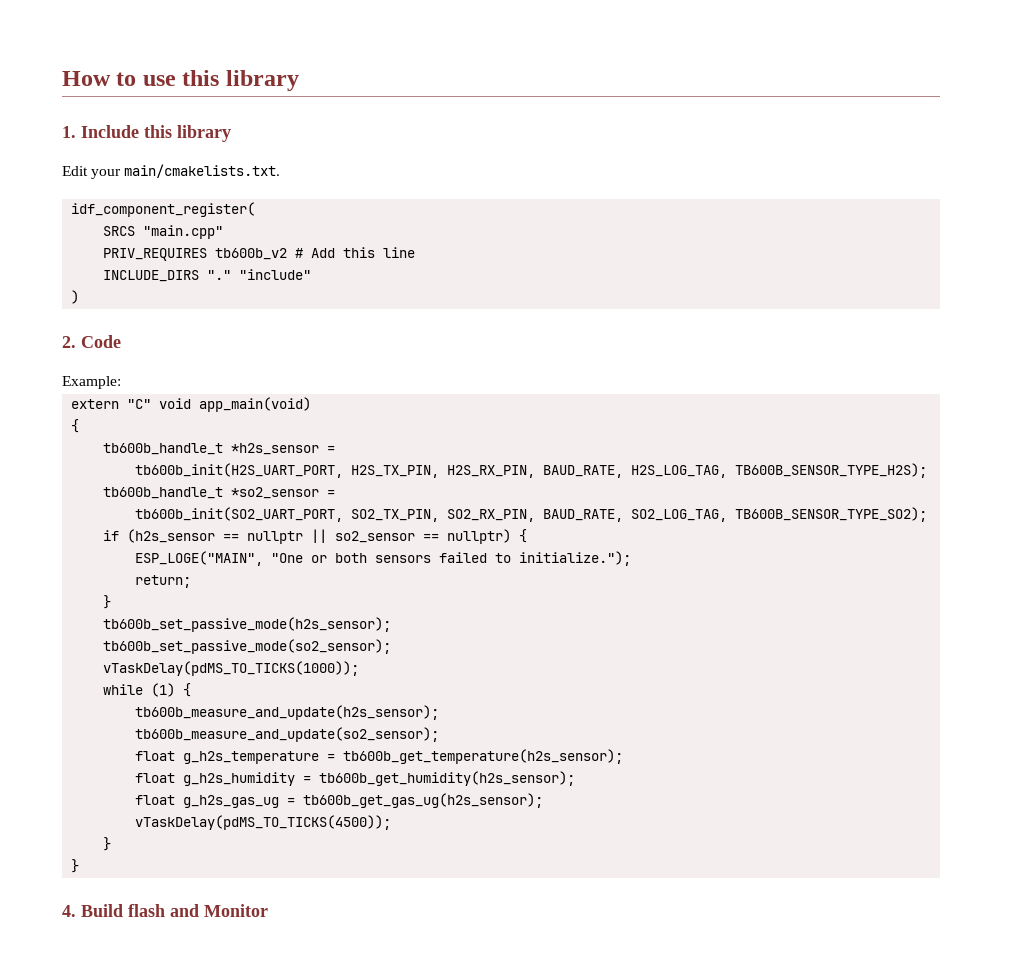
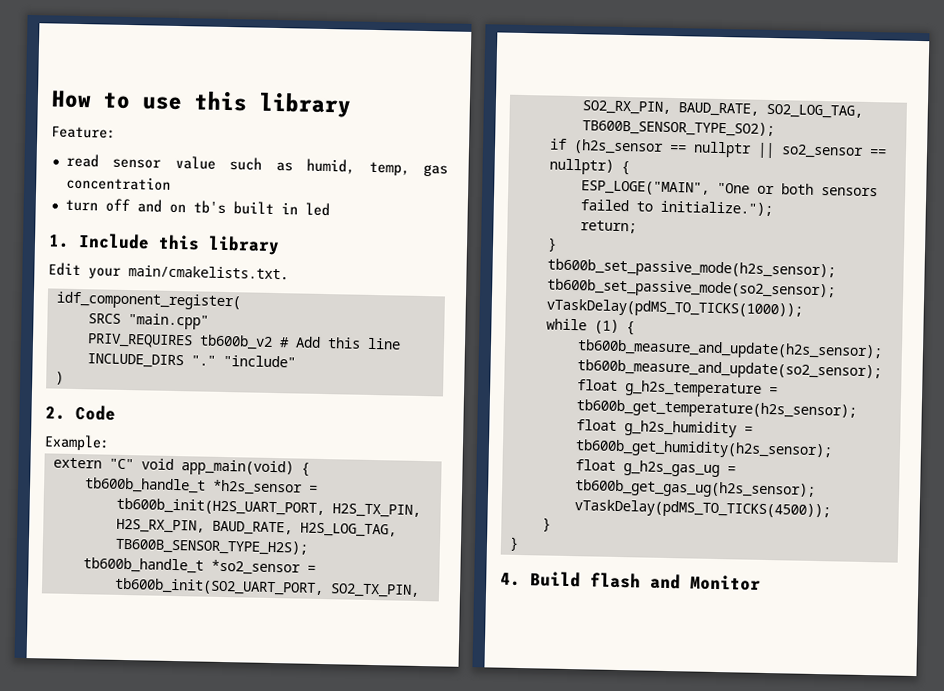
(299, 80) none -> [51,125,116,139] [65,153,449,177] [65,175,171,191] [64,198,330,217] // Feature: // read sensor value such as humid, temp, gas concentration // turn off and on tb's built in led
(312, 404) // -> (294, 468) none

